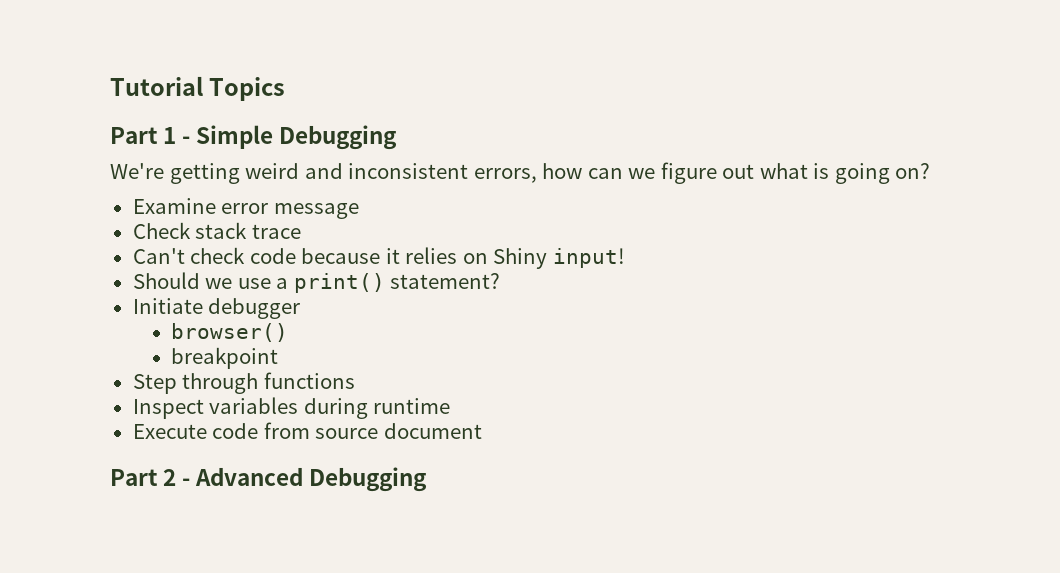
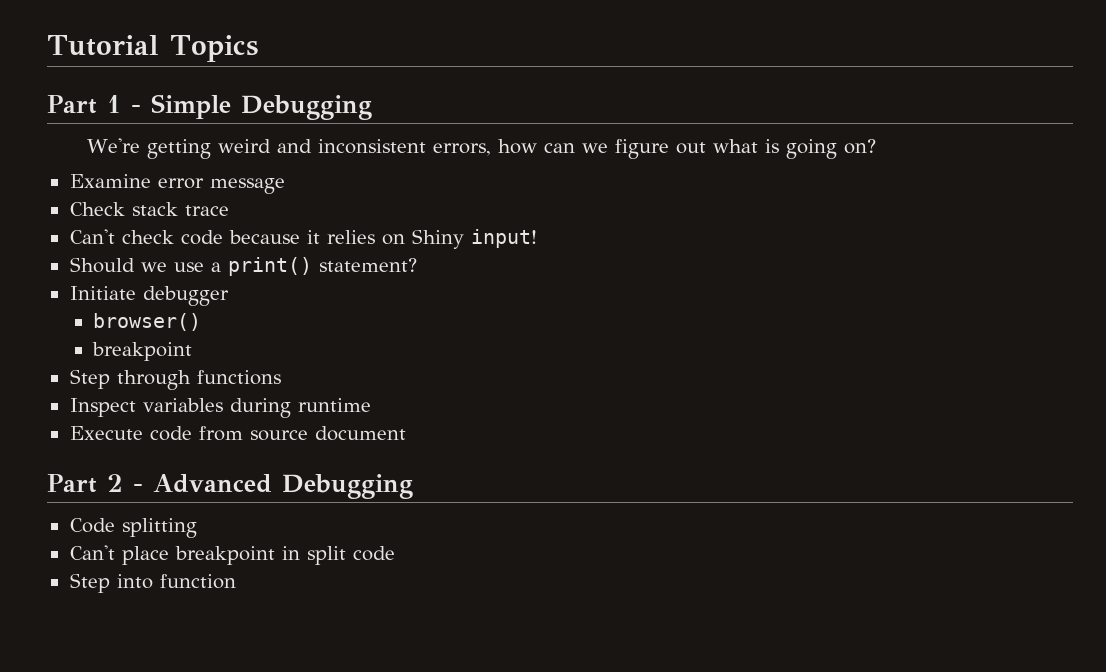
(428, 479) none -> [69,518,197,538] [69,545,395,565] [69,573,236,593] // Code splitting // Can't place breakpoint in split code // Step into function

